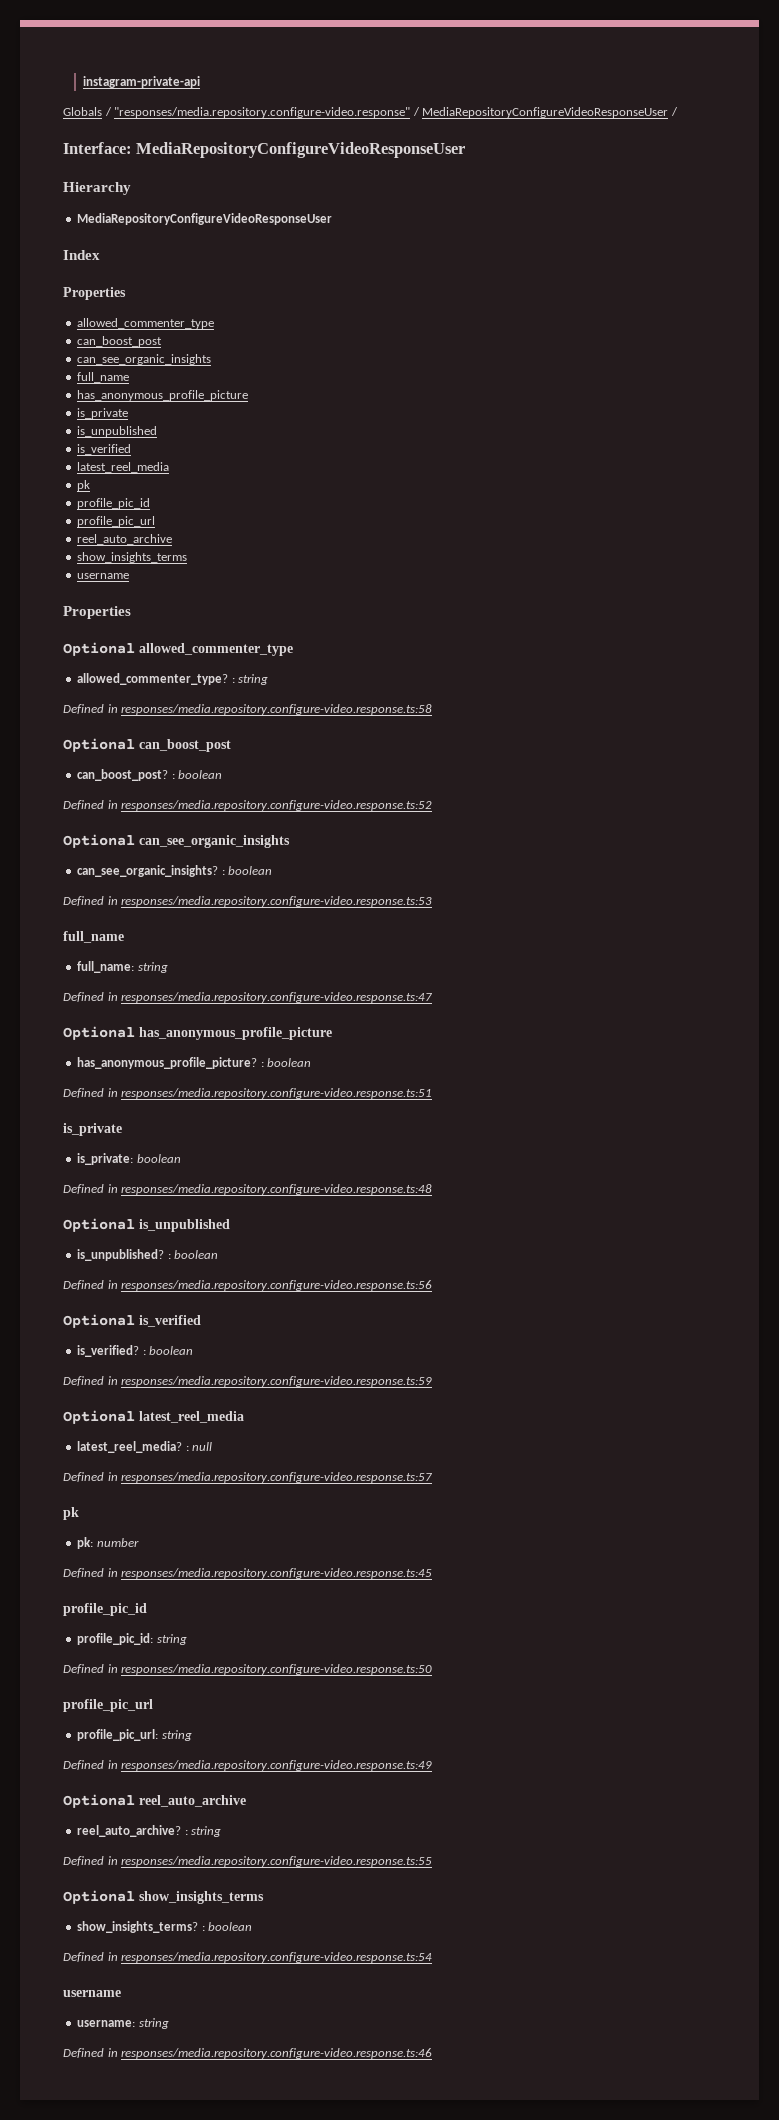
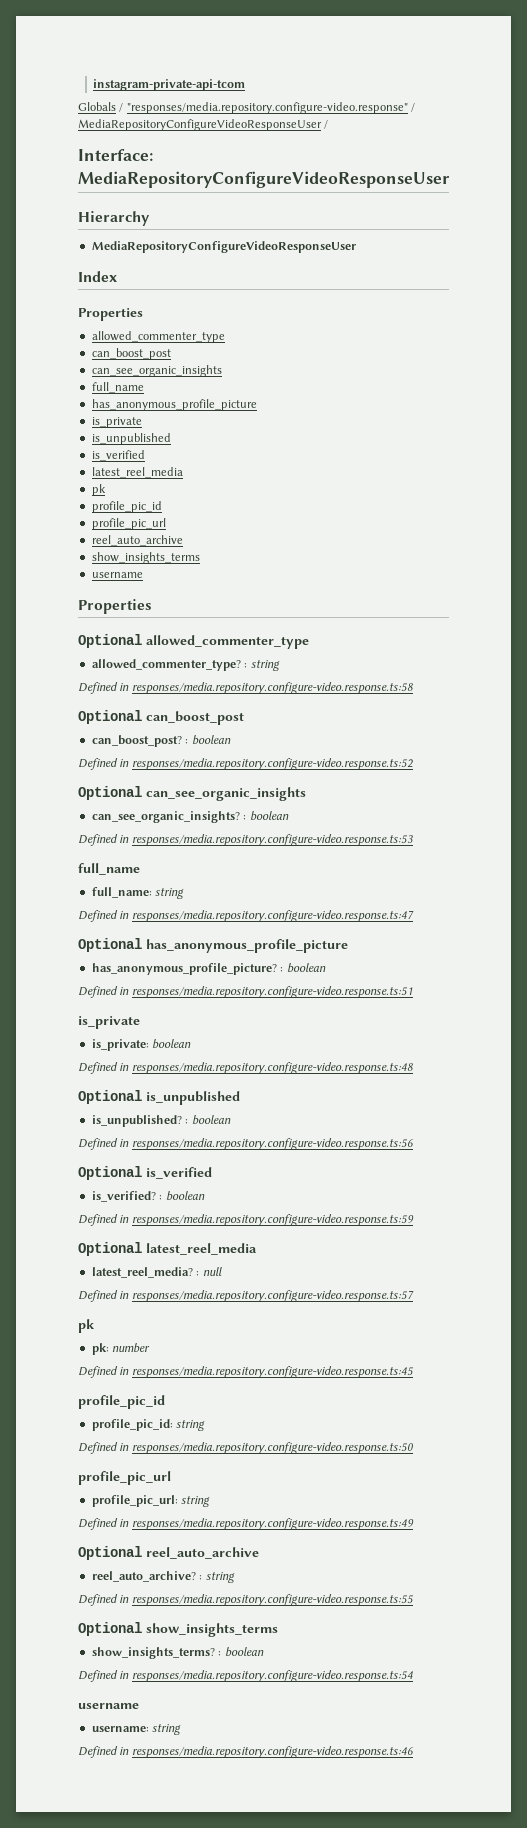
[83,76,201,88] instagram-private-api -> [93,79,246,91] instagram-private-api-tcom

